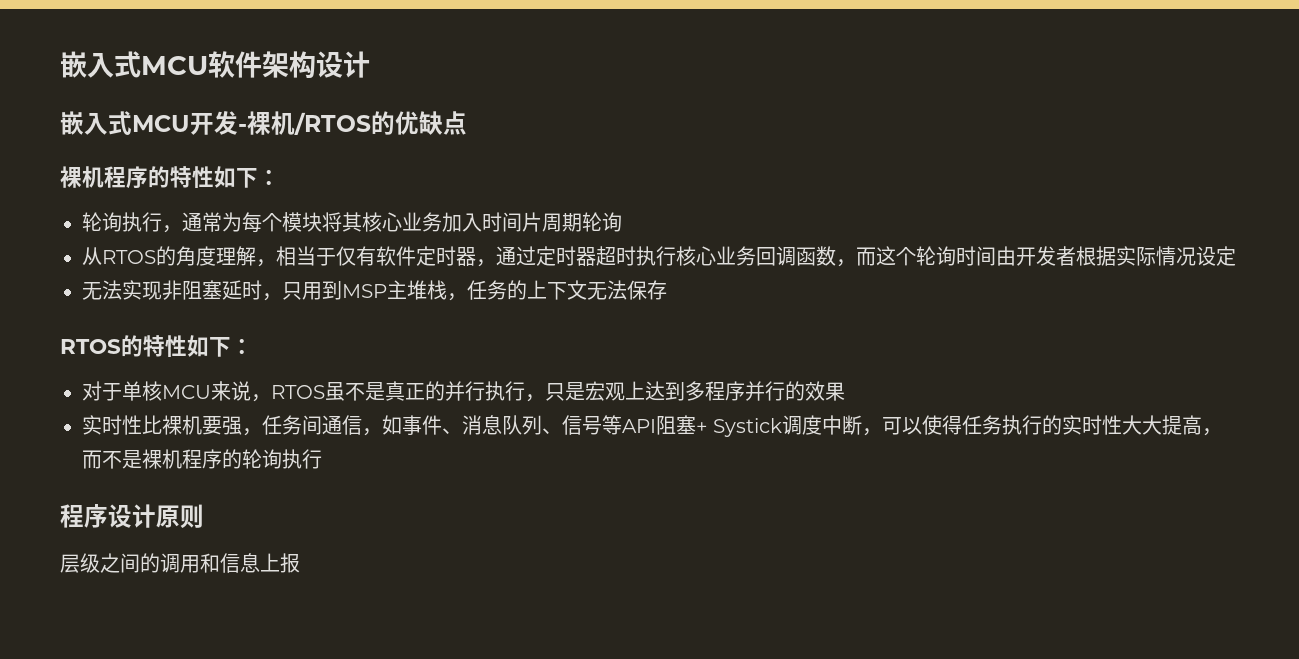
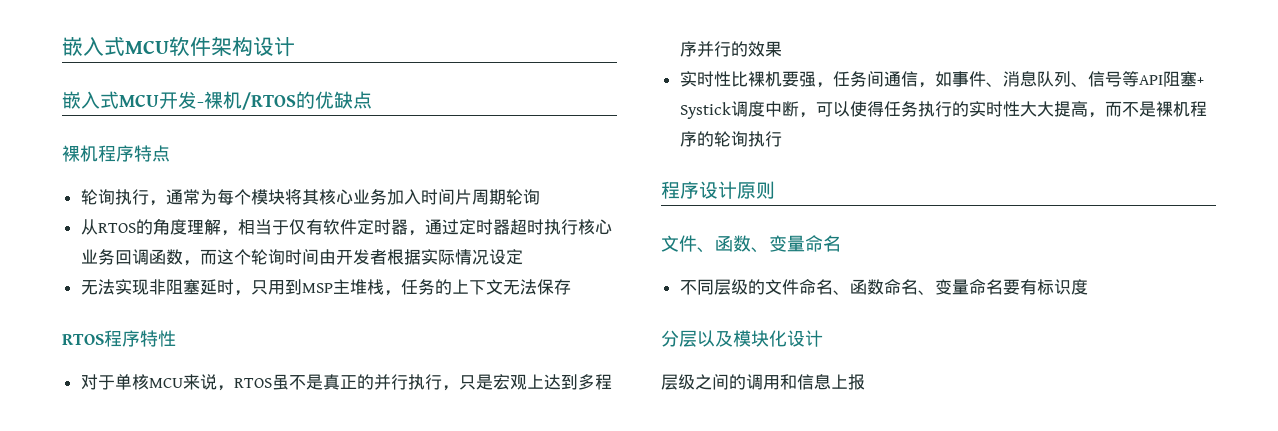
[148,166,280,188] 的特性如下： -> [134,145,170,162] 特点
[121,335,253,357] 的特性如下： -> [104,330,176,347] 程序特性
(204, 516) none -> [661,235,841,253] [679,279,1088,295] [661,330,823,347] // 文件、函数、变量命名 // 不同层级的文件命名、函数命名、变量命名要有标识度 // 分层以及模块化设计

